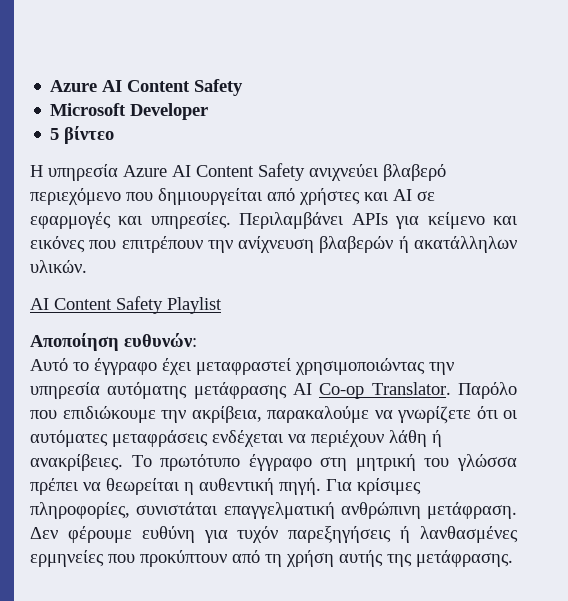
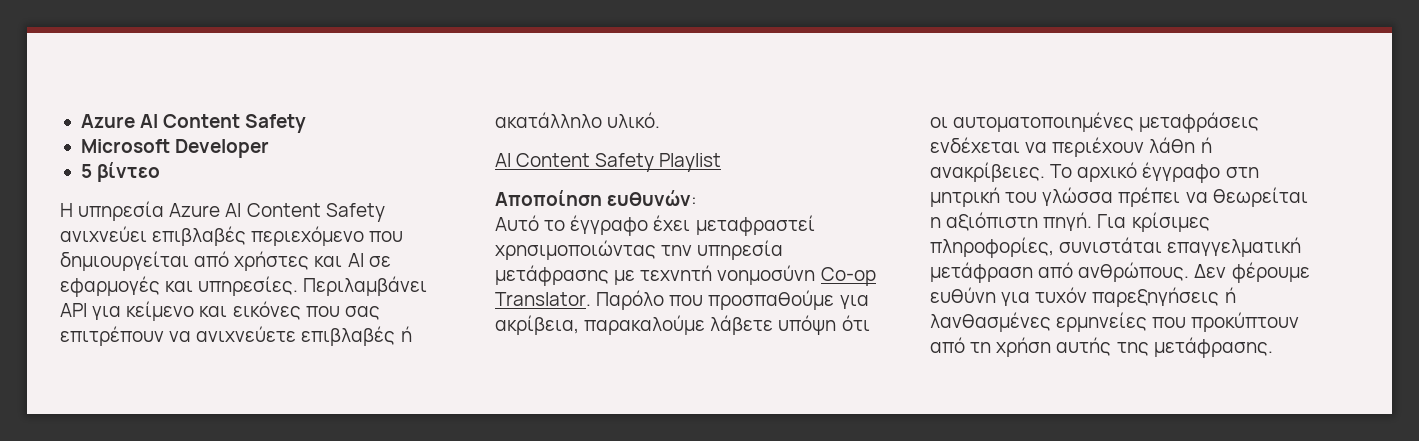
[383,164,446,181] βλαβερό -> [152,226,247,246] επιβλαβές
[351,213,388,225] APIs -> [60,303,87,317] API
[121,236,517,253] [30,260,87,273] επιτρέπουν την ανίχνευση βλαβερών ή ακατάλληλων υλικών. -> [344,306,380,320] [60,326,412,346] [495,112,661,128] σας επιτρέπουν να ανιχνεύετε επιβλαβές ή ακατάλληλο υλικό.
[107,382,517,399] [30,406,471,424] αυτόματης μετάφρασης AI Co-op Translator. Παρόλο που επιδιώκουμε την ακρίβεια, παρακαλούμε να γνωρίζετε -> [495,265,876,286] [495,290,869,310] [495,315,837,335] μετάφρασης με τεχνητή νοημοσύνη Co-op Translator. Παρόλο που προσπαθούμε για ακρίβεια, παρακαλούμε λάβετε υπόψη
[30,430,108,447] αυτόματες -> [953,112,1135,132] αυτοματοποιημένες
[160,454,241,471] πρωτότυπο -> [1077,162,1138,182] αρχικό
[199,478,274,495] αυθεντική -> [946,212,1039,231] αξιόπιστη
[340,502,517,519] ανθρώπινη μετάφραση. -> [930,262,1190,283] μετάφραση από ανθρώπους.

